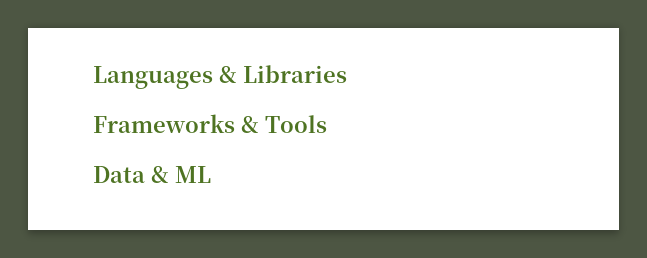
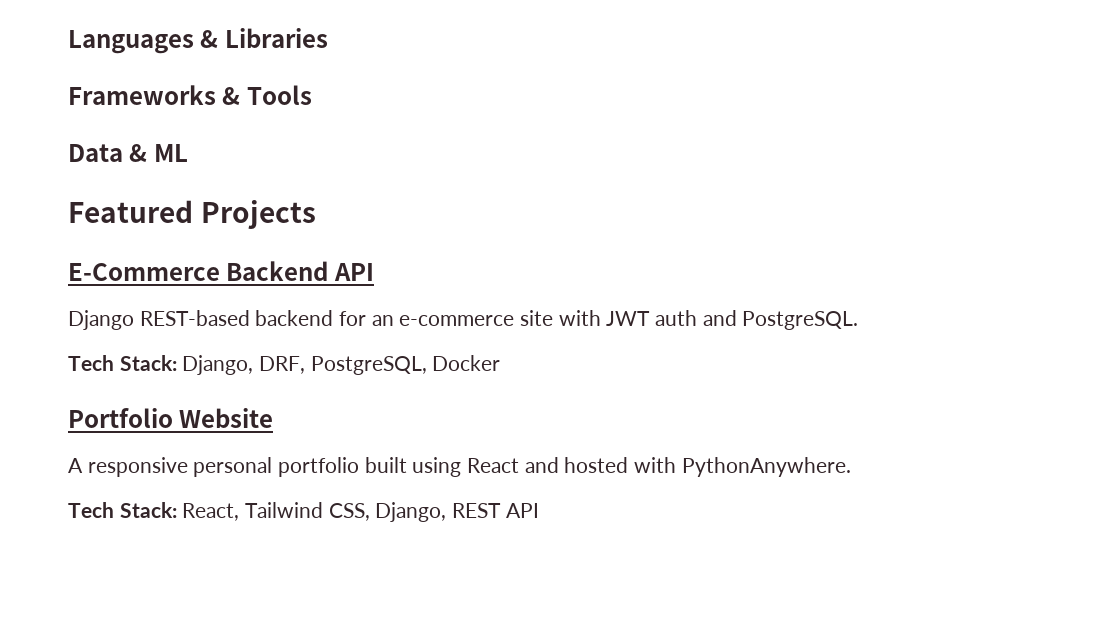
(211, 174) none -> [68,200,316,229] [68,261,374,281] [68,310,859,330] [68,355,501,375] [68,408,274,428] [68,457,851,477] [68,502,539,522] // Featured Projects // E-Commerce Backend API // Django REST-based backend for an e-commerce site with JWT auth and PostgreSQL. // Tech Stack: Django, DRF, PostgreSQL, Docker // Portfolio Website // A responsive personal portfolio built using React and hosted with PythonAnywhere. // Tech Stack: React, Tailwind CSS, Django, REST API

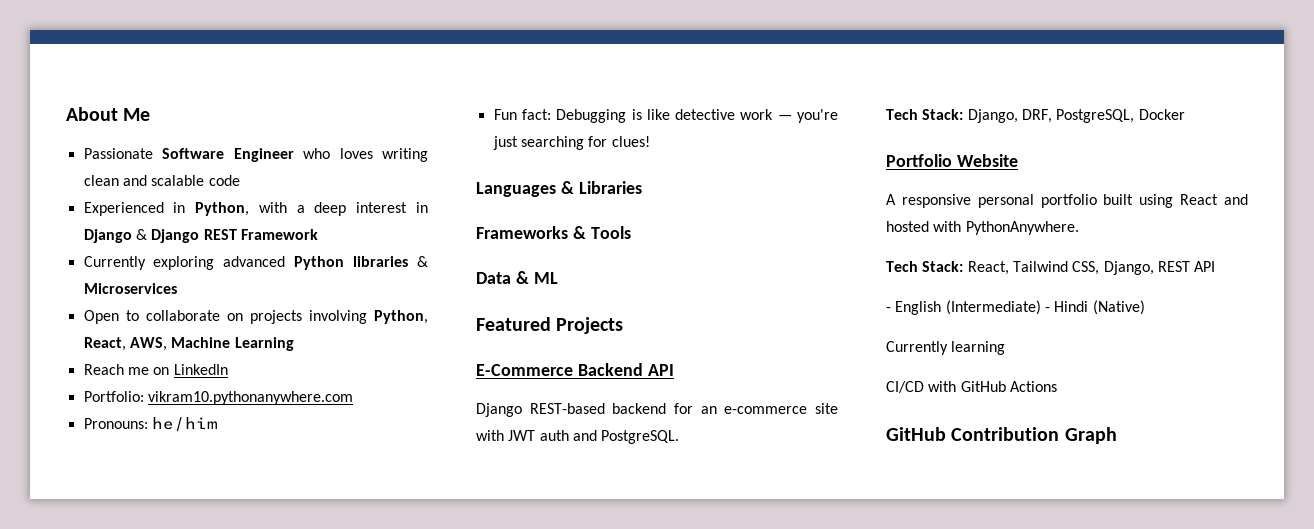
(68, 42) none -> [66,107,151,121] [83,148,428,162] [83,175,240,186] [83,202,428,216] [83,229,318,243] [83,256,428,270] [83,283,177,294] [83,310,428,324] [83,337,294,351] [83,364,228,375] [83,391,353,405] [83,417,218,432] [493,109,838,123] [492,136,650,150] About Me // Passionate Software Engineer who loves writing clean and scalable code // Experienced in Python, with a deep interest in Django & Django REST Framework // Currently exploring advanced Python libraries & Microservices // Open to collaborate on projects involving Python, React, AWS, Machine Learning // Reach me on LinkedIn // Portfolio: vikram10.pythonanywhere.com // Pronouns: he/him // Fun fact: Debugging is like detective work — you're just searching for clues! //
(539, 510) none -> [886,300,1145,315] [886,341,1006,355] [886,381,1057,393] [886,427,1117,444] // - English (Intermediate) - Hindi (Native) // Currently learning // CI/CD with GitHub Actions // GitHub Contribution Graph

